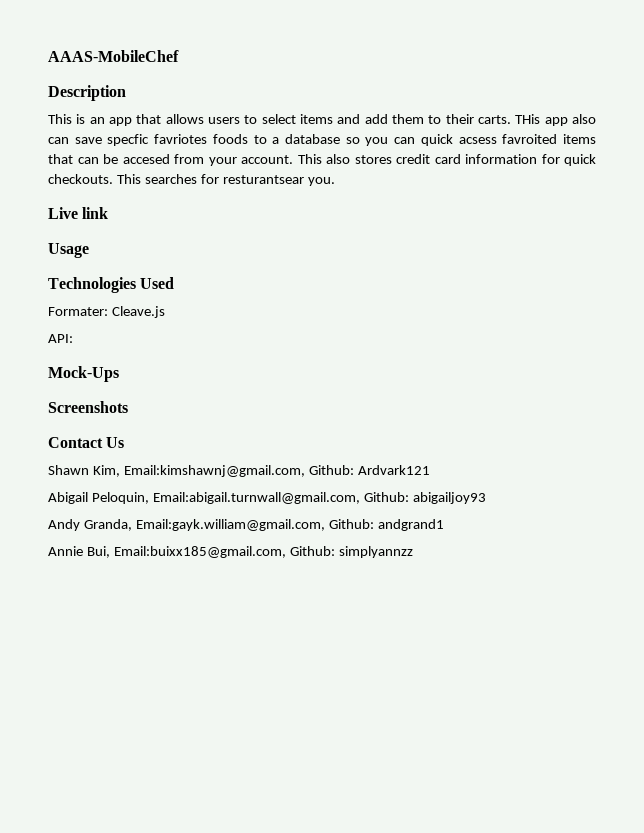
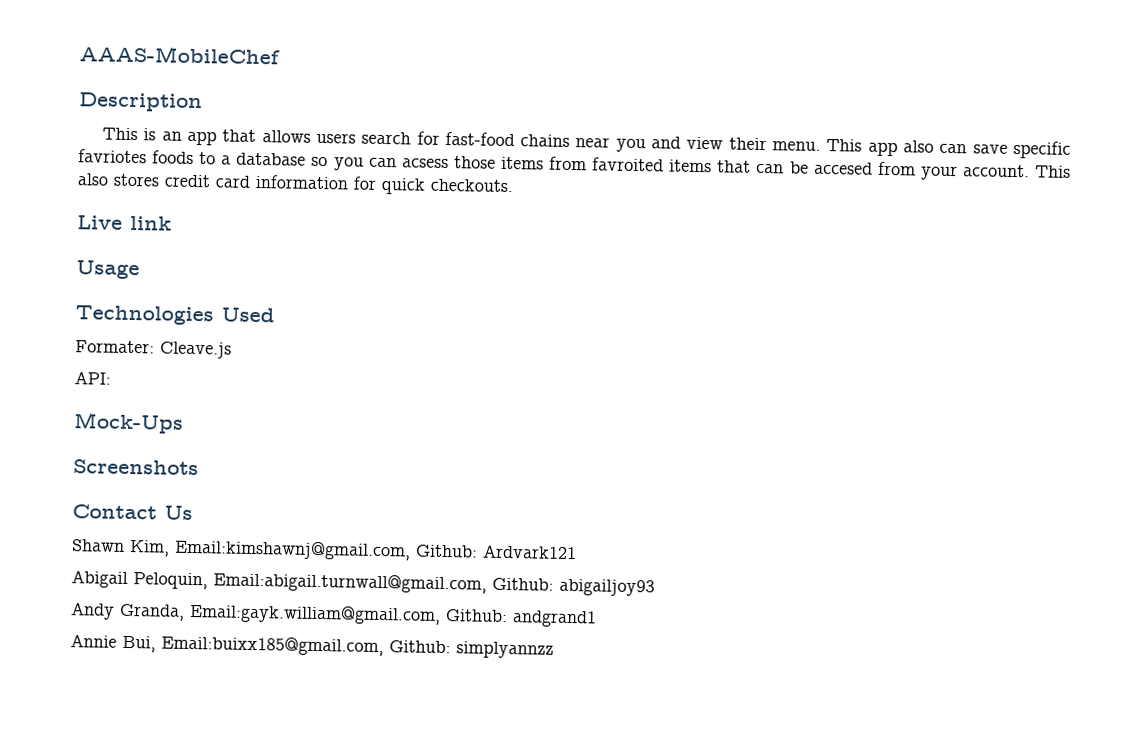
[244,114,541,124] to select items and add them to their carts. THis -> [361,131,863,153] search for fast-food chains near you and view their menu. This
[107,134,150,146] specfic -> [1013,141,1072,159] specific
[420,134,497,146] quick acsess -> [401,156,588,171] acsess those items from
[116,174,335,186] This searches for resturantsear you. -> (513, 185) none

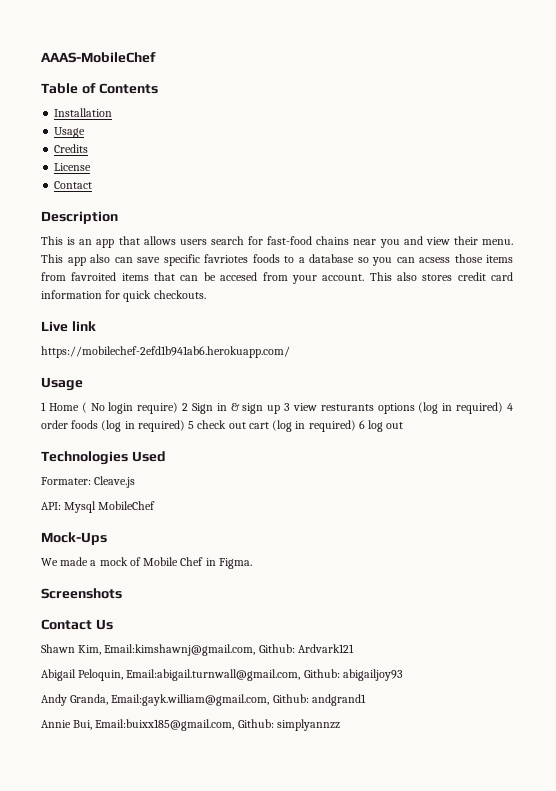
(281, 55) none -> [41,83,158,94] [54,108,113,117] [54,127,86,138] [54,144,89,153] [54,163,92,171] [54,181,93,189] // Table of Contents // Installation // Usage // Credits // License // Contact
[76,260,140,280] // Usage -> [41,346,290,358] [41,377,83,391] [41,402,514,414] [41,420,404,432] // https://mobilechef-2efd1b941ab6.herokuapp.com/ // Usage // 1 Home ( No login require) 2 Sign in & sign up 3 view resturants options (log in required) 4 order foods (log in required) 5 check out cart (log in required) 6 log out
(111, 378) none -> [64,501,156,513] Mysql MobileChef
(184, 423) none -> [41,557,252,569] // We made a mock of Mobile Chef in Figma.

